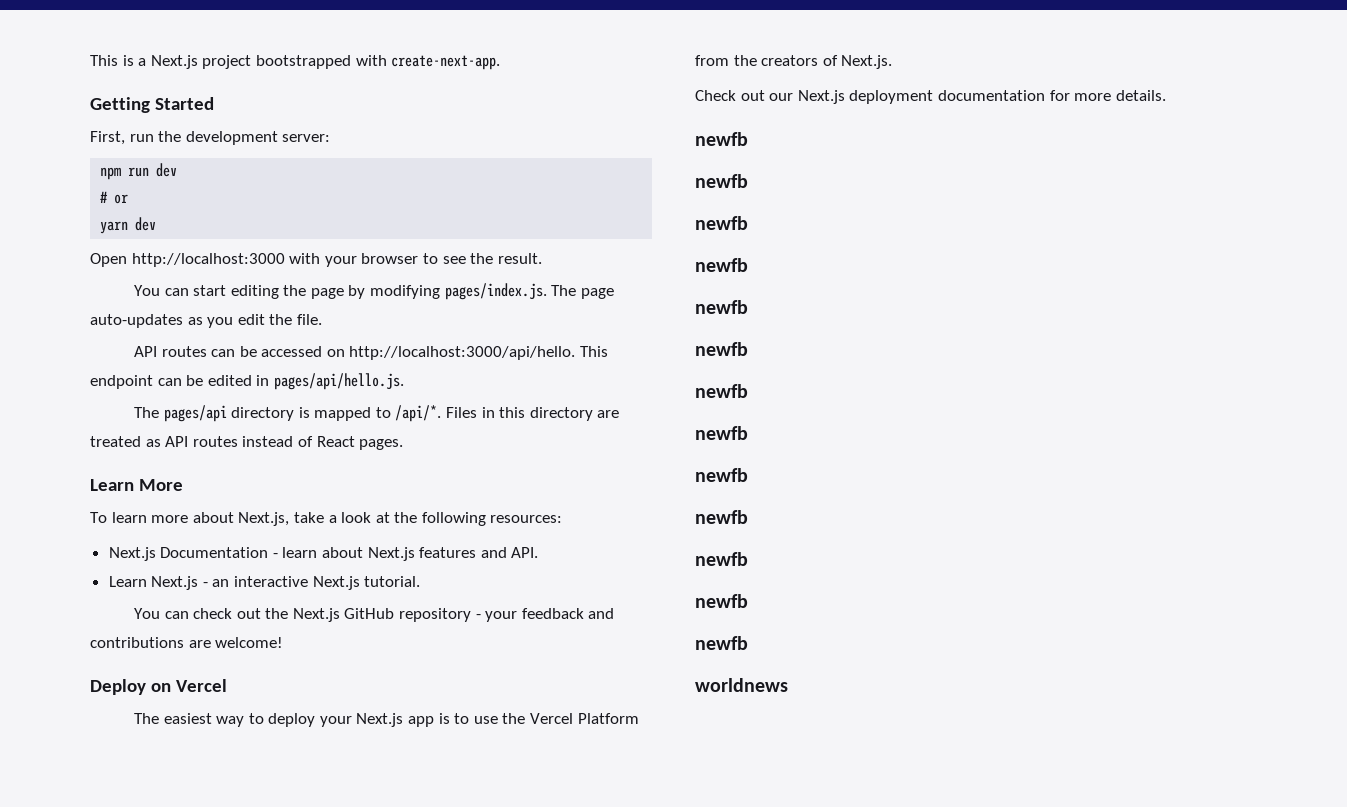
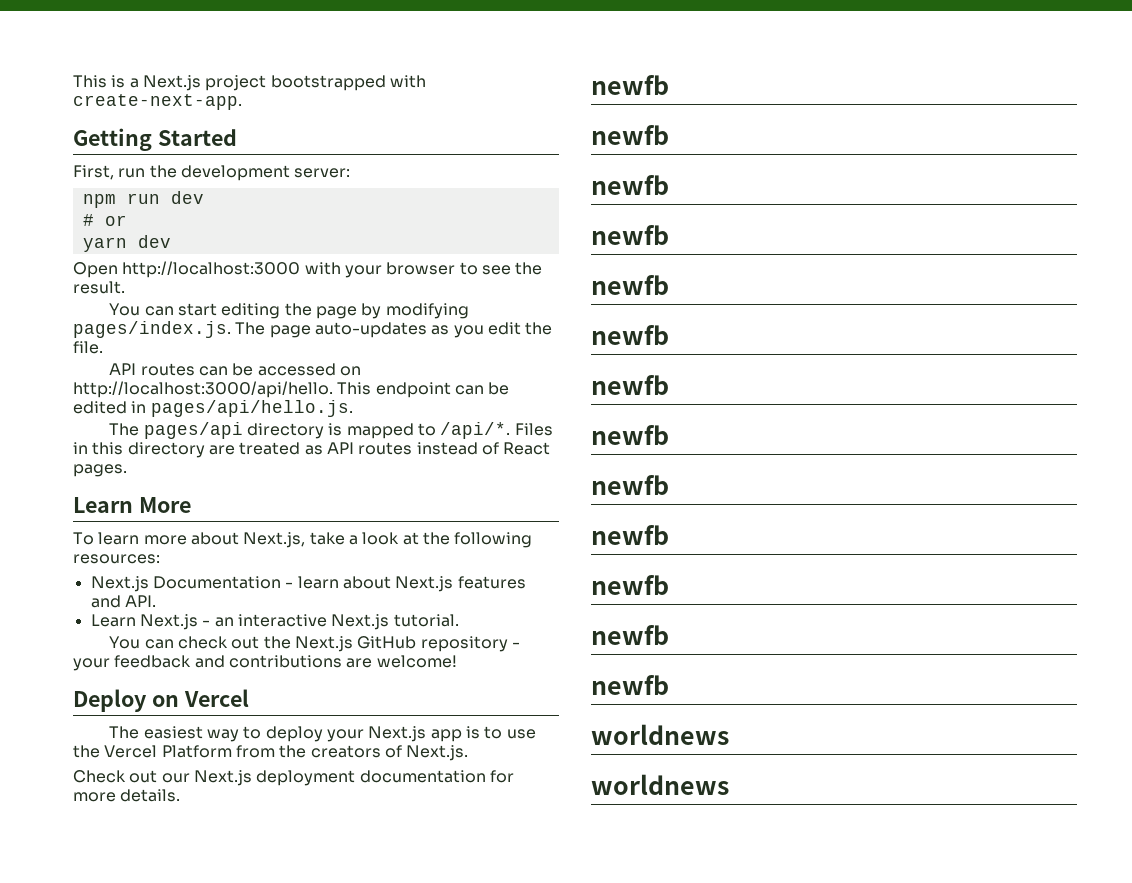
(788, 685) none -> [591,774,729,795] // worldnews

